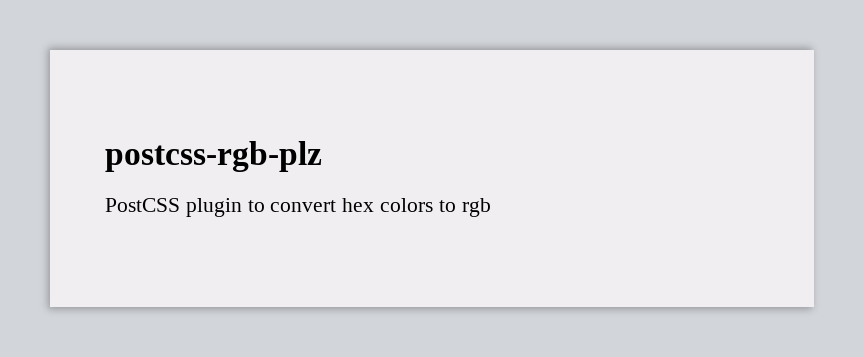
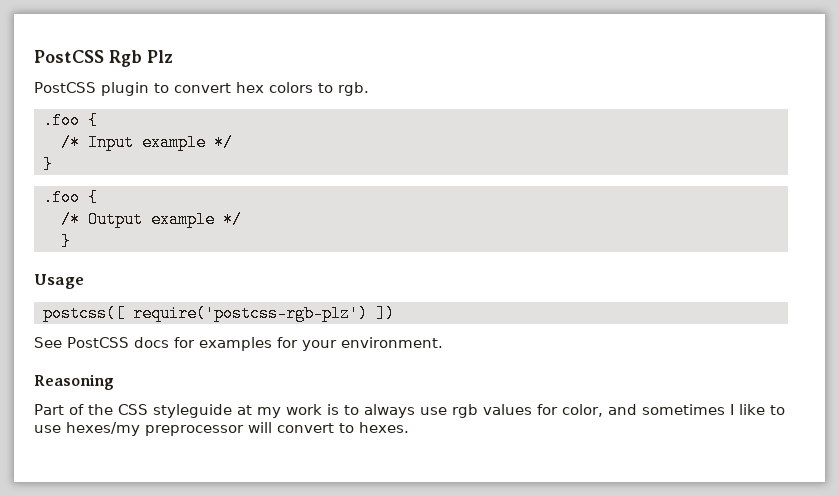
[105,141,322,172] postcss-rgb-plz -> [34,50,173,67] PostCSS Rgb Plz
[461,198,491,217] rgb -> [338,82,369,96] [42,112,98,129] [60,134,233,151] [42,156,53,173] [42,189,98,206] [60,211,242,228] [60,233,71,250] [34,274,84,289] [42,305,395,322] [34,337,443,351] [34,374,114,390] [34,404,785,418] [34,422,409,436] rgb. // .foo { // /* Input example */ // } // .foo { // /* Output example */ // } // Usage // postcss([ require('postcss-rgb-plz') ]) // See PostCSS docs for examples for your environment. // Reasoning // Part of the CSS styleguide at my work is to always use rgb values for color, and sometimes I like to use hexes/my preprocessor will convert to hexes.

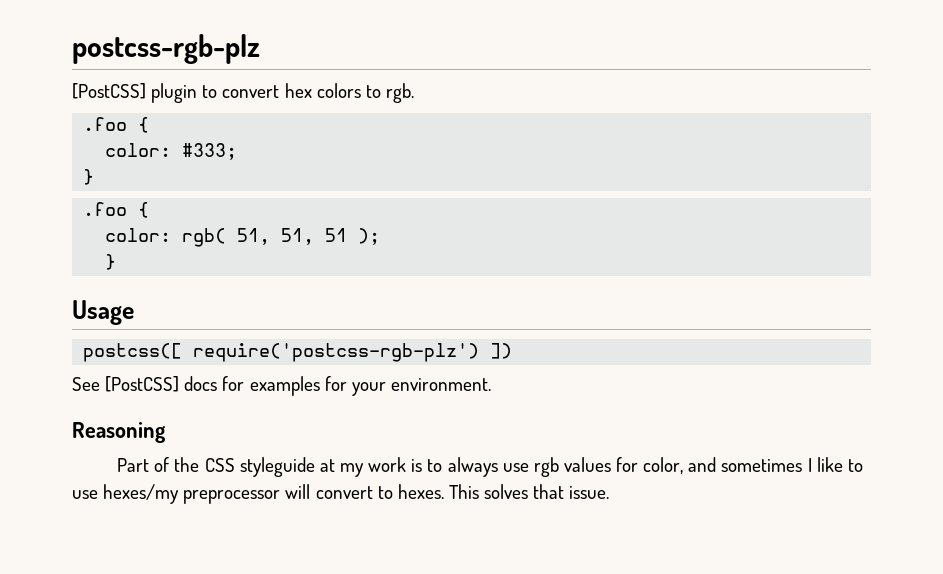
[34,50,173,67] [34,82,96,93] PostCSS Rgb Plz // PostCSS -> [72,34,260,64] [72,83,146,99] postcss-rgb-plz // [PostCSS]
[60,134,233,151] /* Input example */ -> [105,143,238,160] color: #333;
[60,211,242,228] /* Output example */ -> [105,228,381,247] color: rgb( 51, 51, 51 );
[67,337,129,348] PostCSS -> [105,376,180,392] [PostCSS]
(409, 427) none -> [448,484,610,499] This solves that issue.

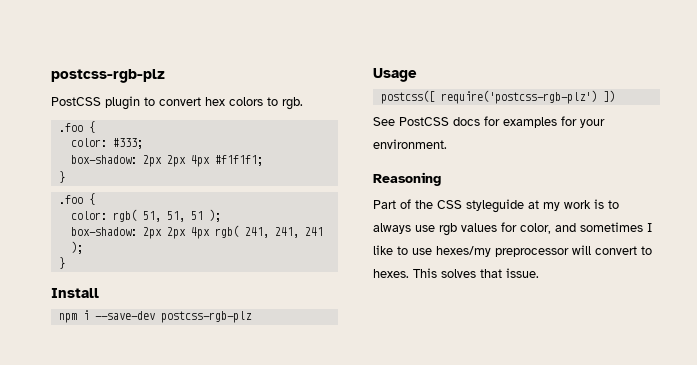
[72,34,260,64] [72,83,146,99] postcss-rgb-plz // [PostCSS] -> [51,69,165,83] [51,97,101,106] postcss-rgb-plz // PostCSS
(238, 151) none -> [70,155,263,167] // box-shadow: 2px 2px 4px #f1f1f1;
[105,254,117,270] } -> [70,225,323,239] [70,241,83,254] [58,257,65,269] [51,288,99,298] [58,310,252,323] box-shadow: 2px 2px 4px rgb( 241, 241, 241 ); // } // Install // npm i --save-dev postcss-rgb-plz
[105,376,180,392] [PostCSS] -> [399,117,449,126] PostCSS

